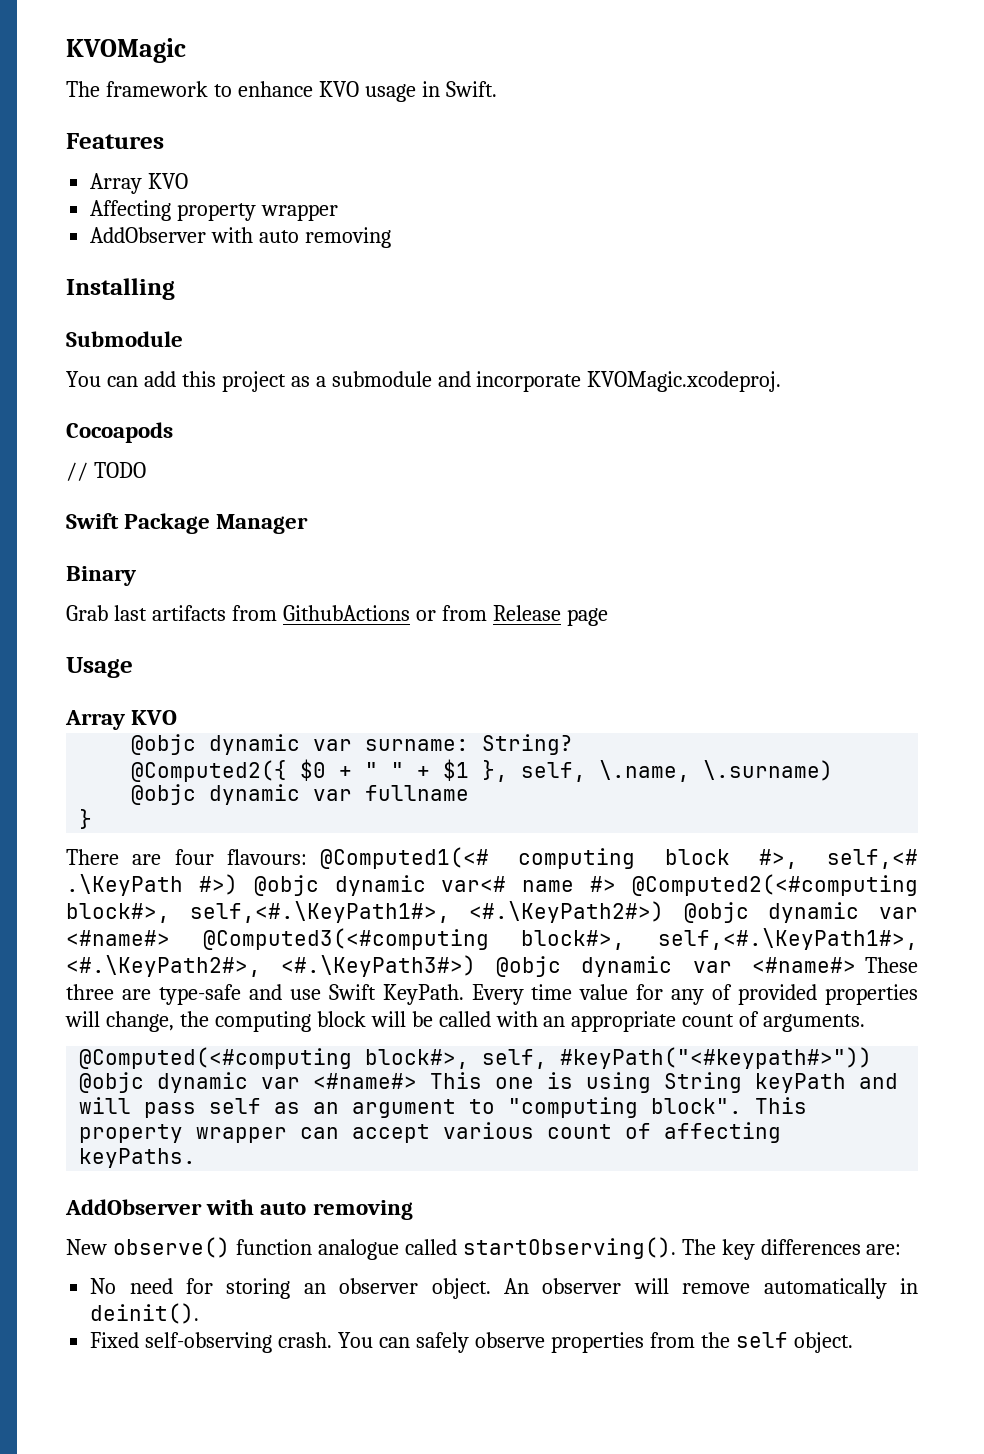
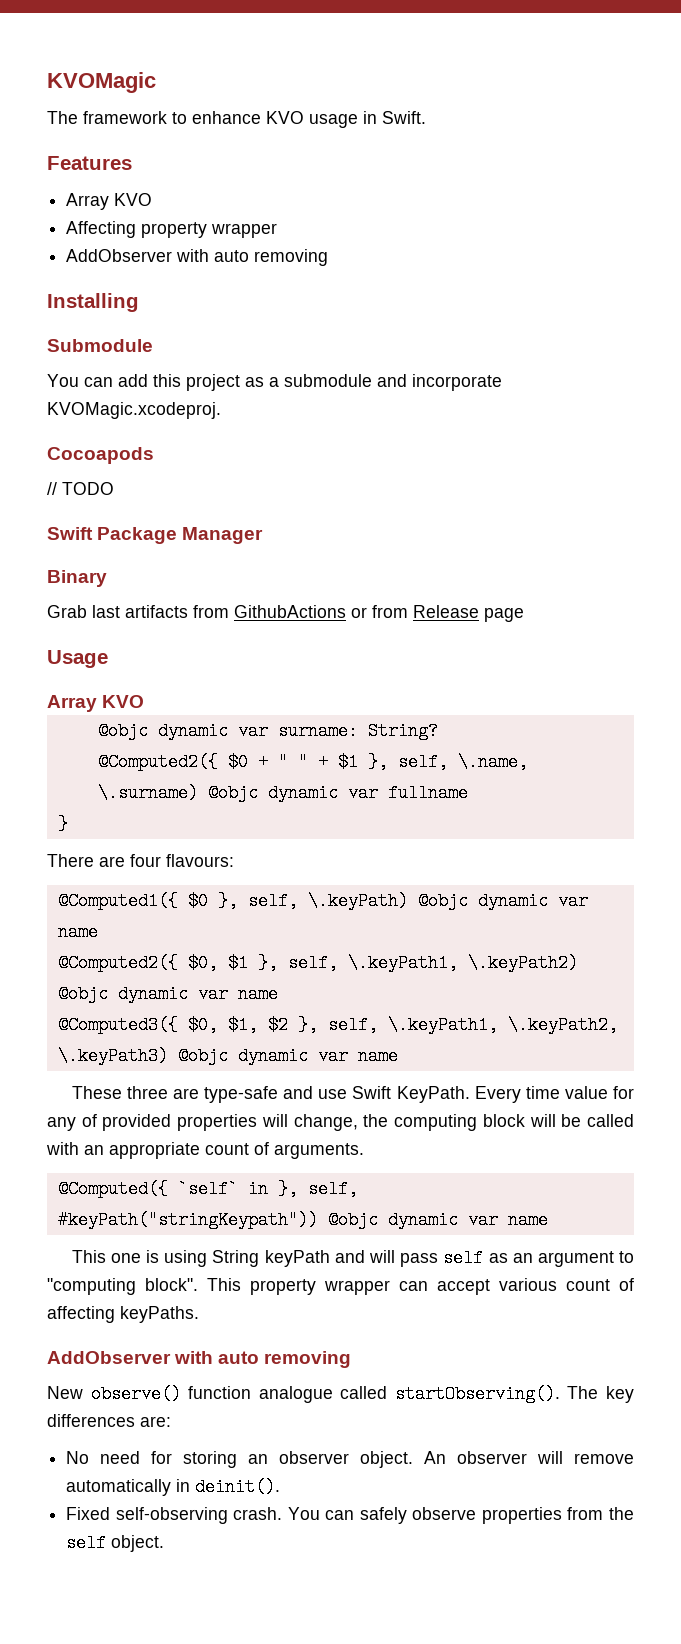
[320,847,919,869] [66,874,918,896] [66,901,919,923] [66,928,918,950] [66,955,856,977] @Computed1(<# computing block #>, self,<# .\KeyPath #>) @objc dynamic var<# name #> @Computed2(<#computing block#>, self,<#.\KeyPath1#>, <#.\KeyPath2#>) @objc dynamic var <#name#> @Computed3(<#computing block#>, self,<#.\KeyPath1#>, <#.\KeyPath2#>, <#.\KeyPath3#>) @objc dynamic var <#name#> -> [57,892,588,910] [57,923,98,941] [57,954,578,972] [57,985,278,1003] [57,1016,618,1034] [57,1047,398,1065] // @Computed1({ $0 }, self, \.keyPath) @objc dynamic var name // @Computed2({ $0, $1 }, self, \.keyPath1, \.keyPath2) @objc dynamic var name // @Computed3({ $0, $1, $2 }, self, \.keyPath1, \.keyPath2, \.keyPath3) @objc dynamic var name //
[79,1047,873,1069] [79,1072,418,1093] @Computed(<#computing block#>, self, #keyPath("<#keypath#>")) @objc dynamic var <#name#> -> [57,1180,358,1198] [57,1211,548,1229] @Computed({ `self` in }, self, #keyPath("stringKeypath")) @objc dynamic var name //

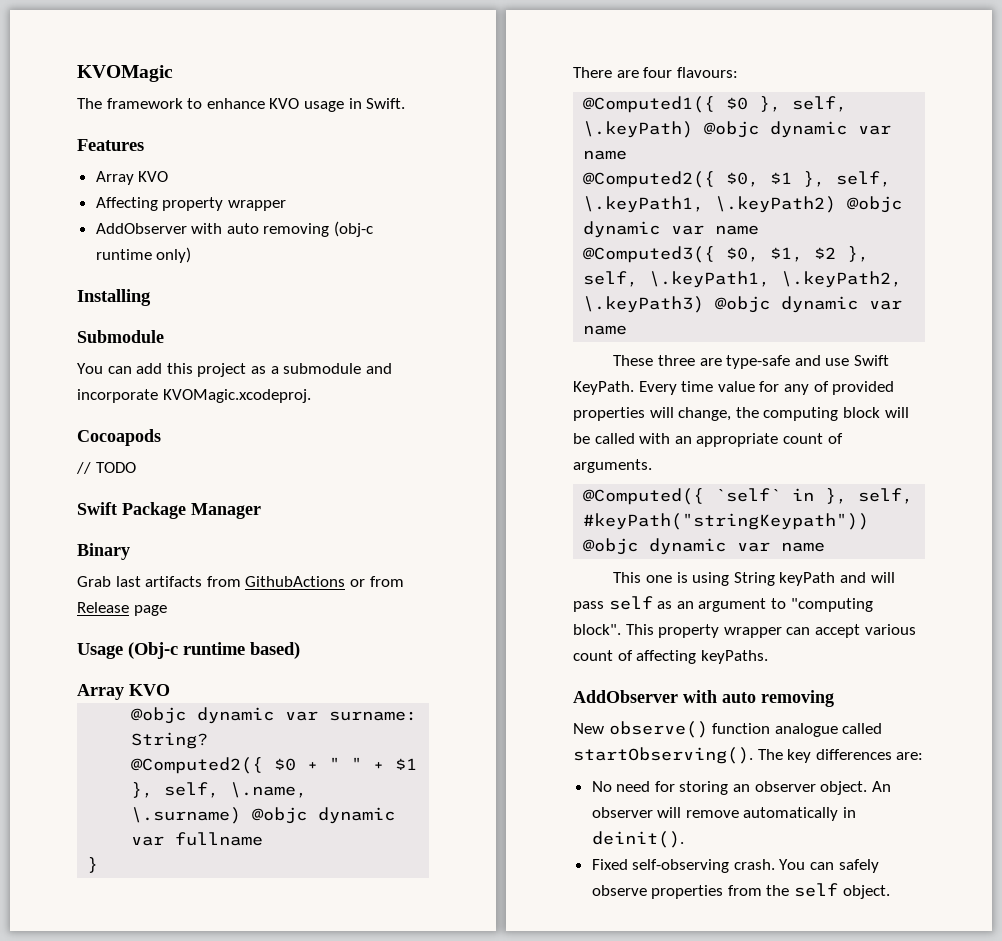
(329, 257) none -> [334,221,374,237] [95,247,192,263] (obj-c runtime only)
(108, 659) none -> [128,642,300,659] (Obj-c runtime based)

